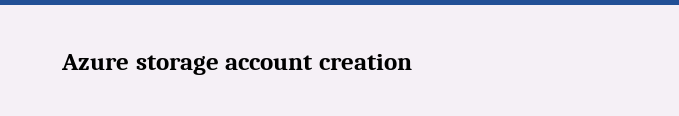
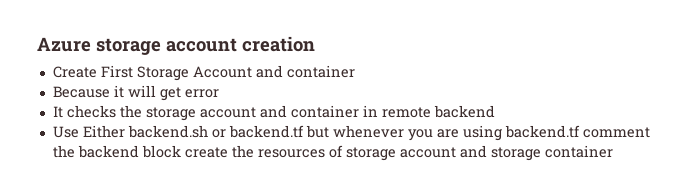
(412, 62) none -> [52,65,355,81] [52,85,219,101] [52,105,495,121] [52,125,650,141] [52,145,613,161] // Create First Storage Account and container // Because it will get error // It checks the storage account and container in remote backend // Use Either backend.sh or backend.tf but whenever you are using backend.tf comment the backend block create the resources of storage account and storage container

